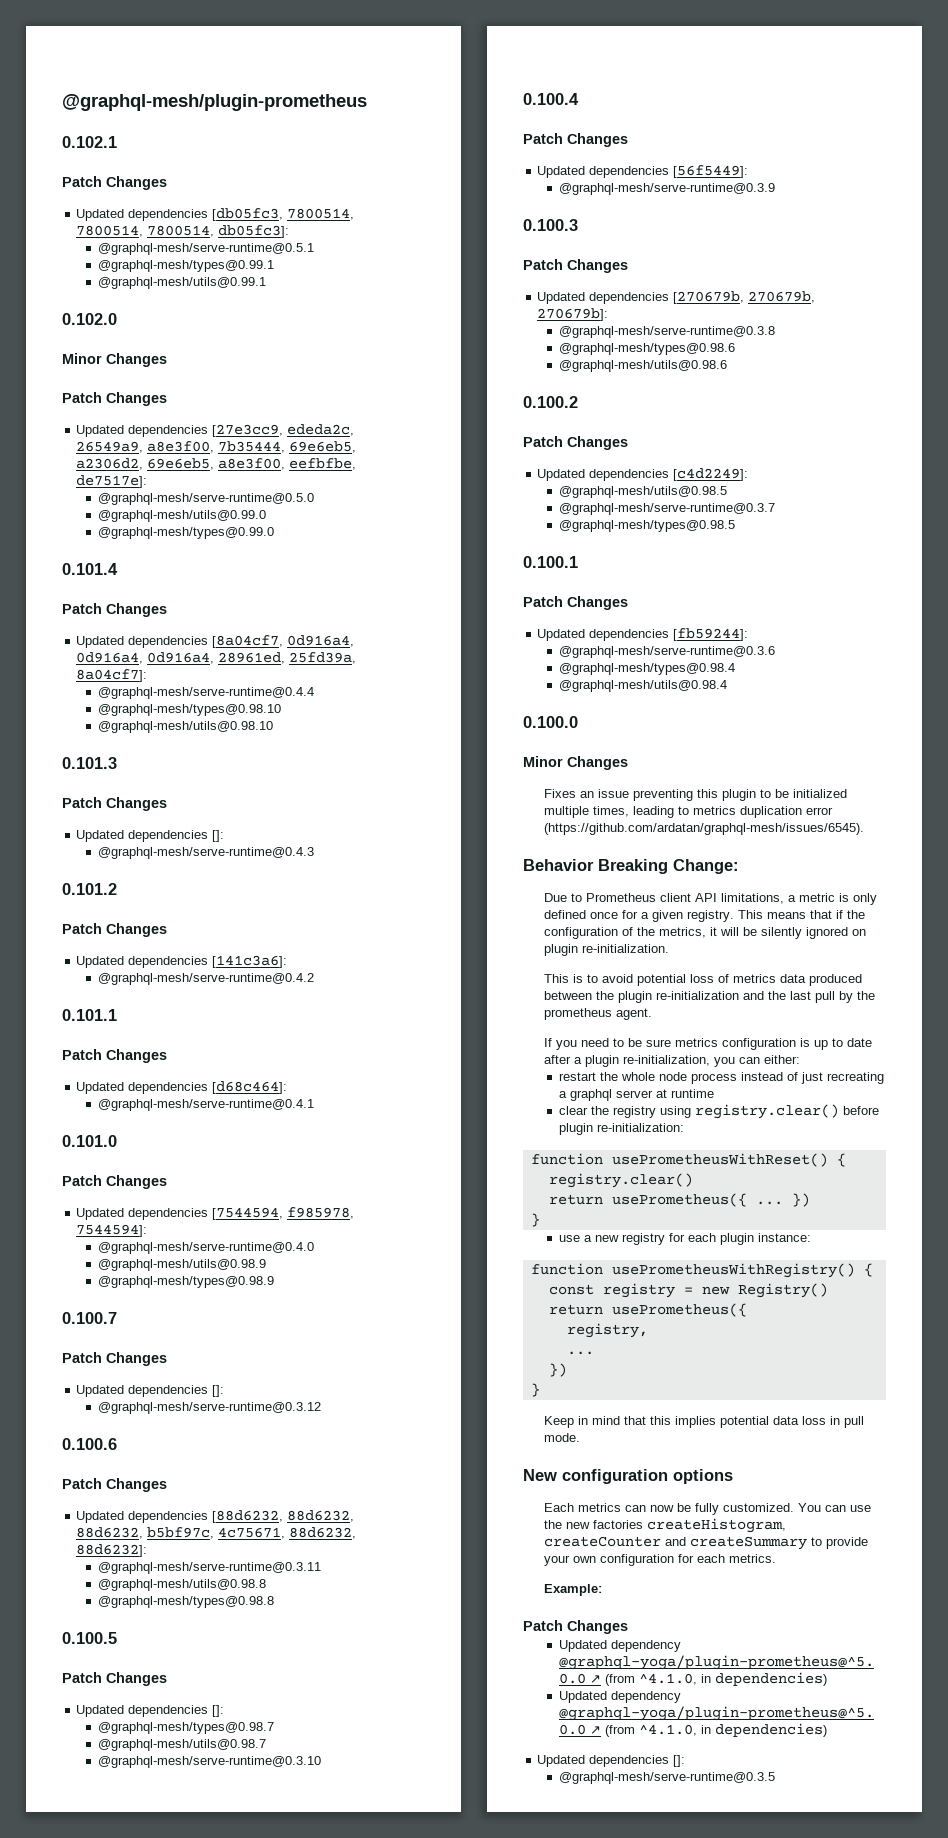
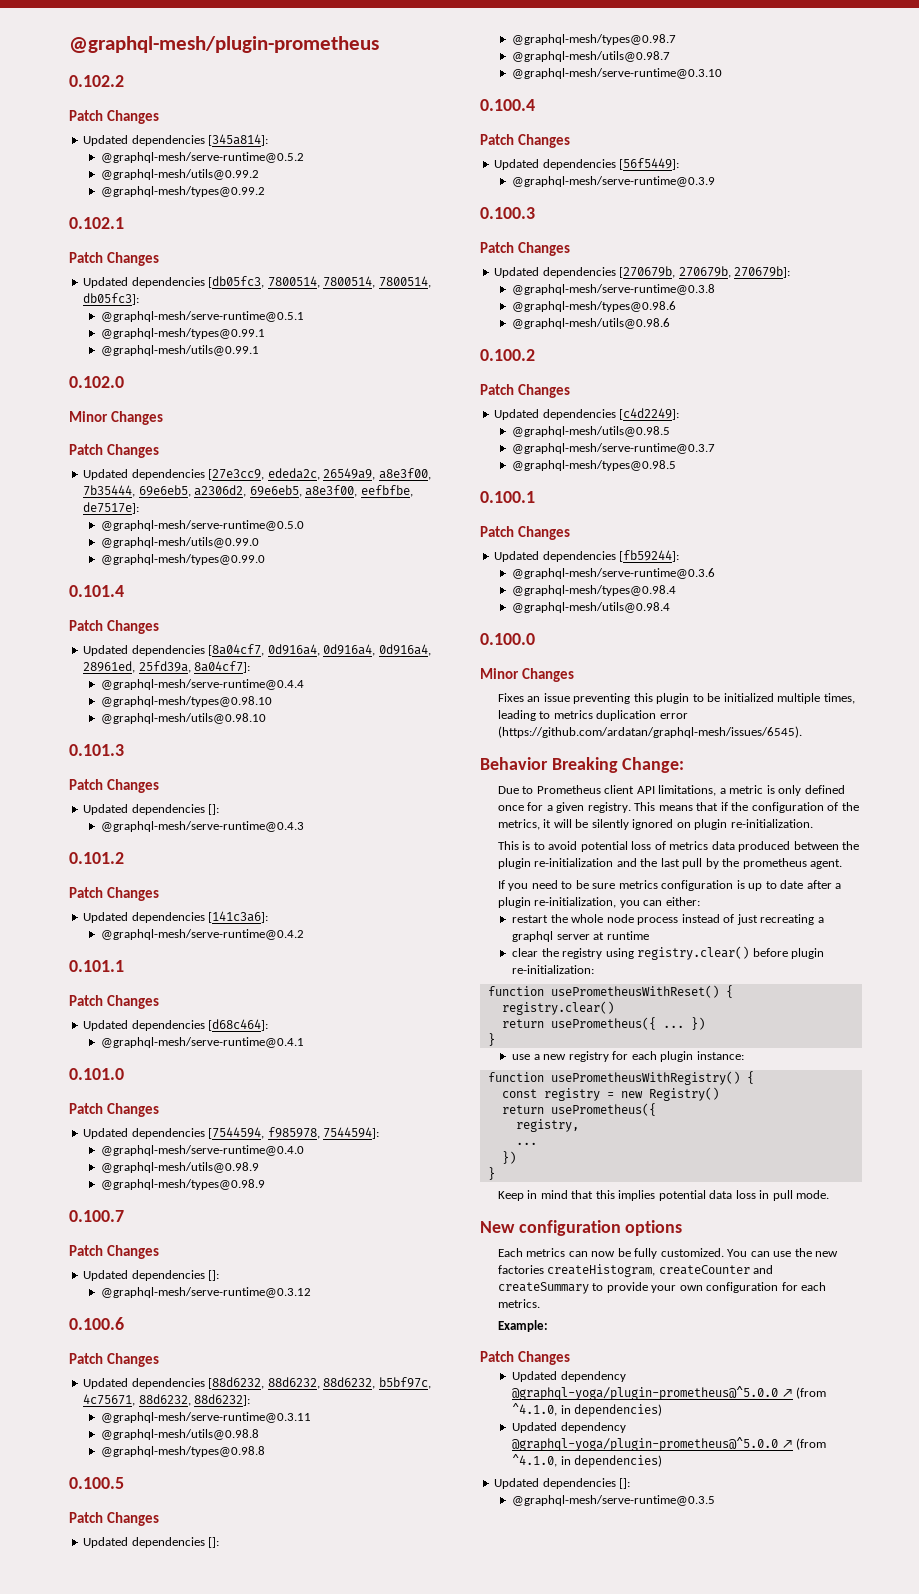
(367, 102) none -> [69,75,124,87] [69,110,160,124] [83,134,269,146] [101,152,305,163] [101,169,260,180] [101,186,266,197] // 0.102.2 // Patch Changes // Updated dependencies [345a814]: // @graphql-mesh/serve-runtime@0.5.2 // @graphql-mesh/utils@0.99.2 // @graphql-mesh/types@0.99.2

